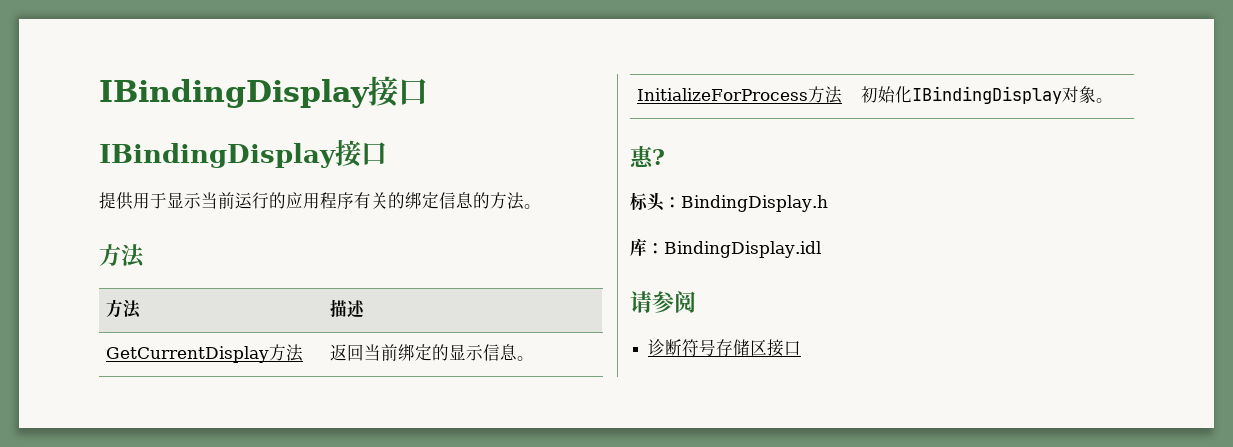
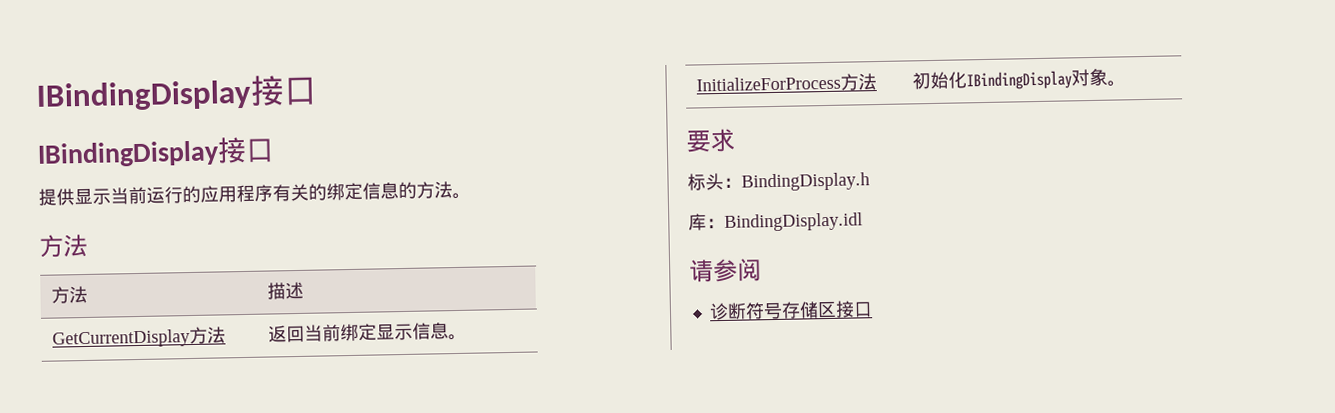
[133,192,167,209] 用于 -> (75, 197) none
[431,344,449,361] 的 -> (378, 332) none
[630,145,665,168] 惠? -> [686,128,735,153] 要求

